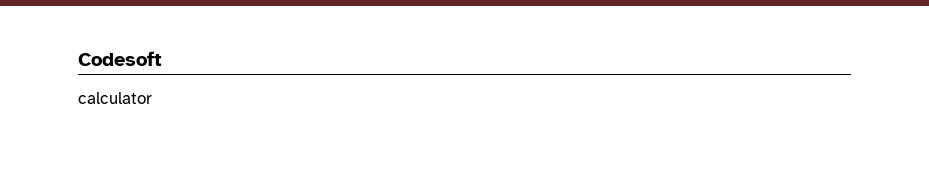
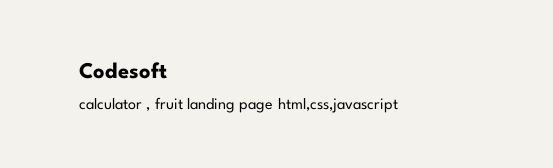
(152, 98) none -> [146,97,398,113] , fruit landing page html,css,javascript

